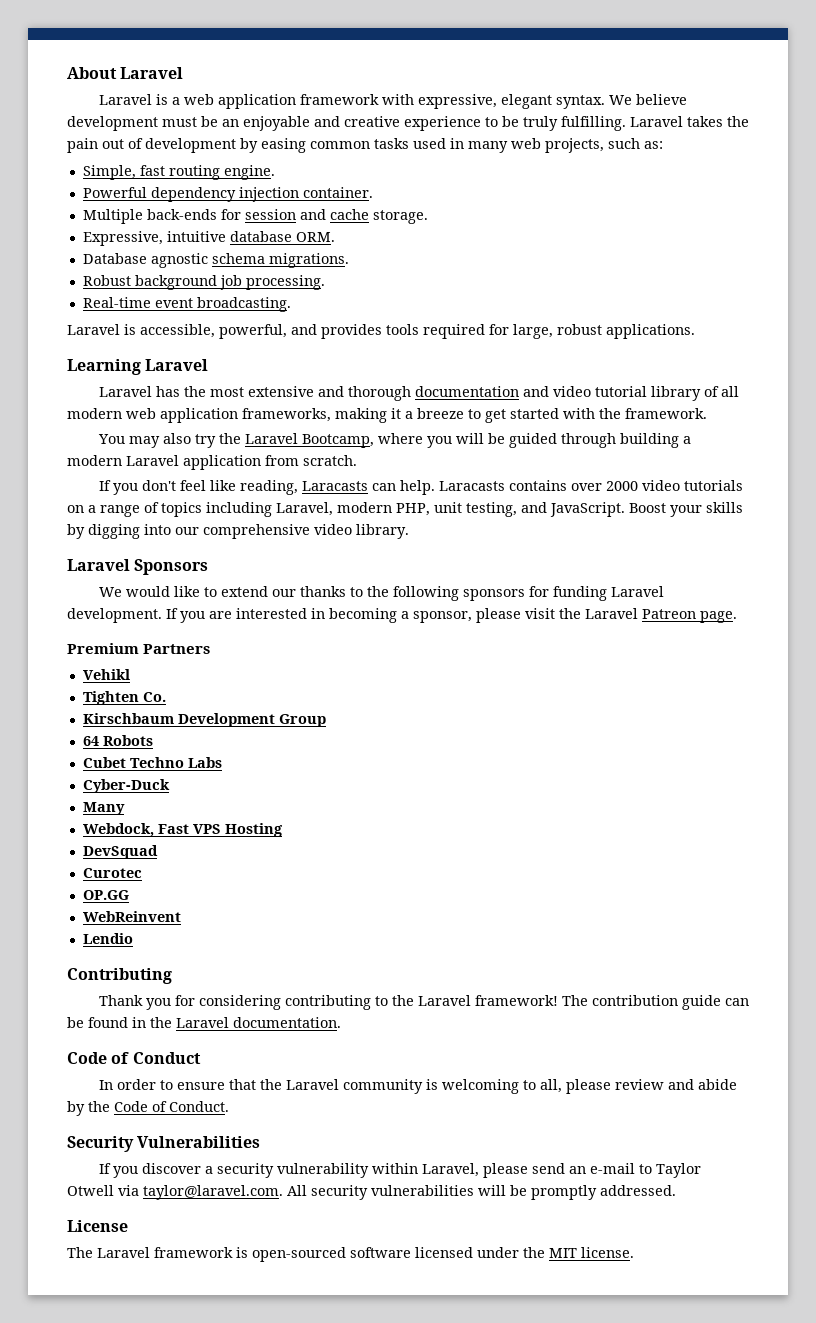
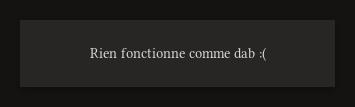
[67,67,184,79] [98,94,687,109] [67,116,749,131] [67,138,663,153] [82,165,275,180] [82,187,373,202] [82,209,428,224] [82,231,335,246] [82,253,349,268] [82,275,325,290] [82,297,291,312] [67,324,695,339] [67,359,209,375] [98,386,739,401] [67,408,707,423] [97,433,691,448] [67,455,357,470] [98,480,743,495] [67,502,743,517] [67,524,409,539] [67,559,209,575] [98,586,664,601] [67,608,737,623] [67,643,211,654] [82,669,130,680] [82,691,166,705] [82,713,326,727] [82,735,153,746] [82,757,222,768] [82,779,170,793] [82,802,125,815] [82,823,283,837] [82,845,158,859] [82,868,142,878] [82,890,129,900] [82,911,181,922] [82,933,133,944] [67,968,172,984] [98,995,749,1010] [67,1017,341,1028] [67,1052,201,1064] [98,1079,737,1094] [67,1101,229,1116] [67,1136,261,1152] [98,1163,701,1178] [67,1185,676,1200] [67,1220,128,1232] [67,1247,634,1262] About Laravel // Laravel is a web application framework with expressive, elegant syntax. We believe development must be an enjoyable and creative experience to be truly fulfilling. Laravel takes the pain out of development by easing common tasks used in many web projects, such as: // Simple, fast routing engine. // Powerful dependency injection container. // Multiple back-ends for session and cache storage. // Expressive, intuitive database ORM. // Database agnostic schema migrations. // Robust background job processing. // Real-time event broadcasting. // Laravel is accessible, powerful, and provides tools required for large, robust applications. // Learning Laravel // Laravel has the most extensive and thorough documentation and video tutorial library of all modern web application frameworks, making it a breeze to get started with the framework. // You may also try the Laravel Bootcamp, where you will be guided through building a modern Laravel application from scratch. // If you don't feel like reading, Laracasts can help. Laracasts contains over 2000 video tutorials on a range of topics including Laravel, modern PHP, unit testing, and JavaScript. Boost your skills by digging into our comprehensive video library. // Laravel Sponsors // We would like to extend our thanks to the following sponsors for funding Laravel development. If you are interested in becoming a sponsor, please visit the Laravel Patreon page. // Premium Partners // Vehikl // Tighten Co. // Kirschbaum Development Group // 64 Robots // Cubet Techno Labs // Cyber-Duck // Many // Webdock, Fast VPS Hosting // DevSquad // Curotec // OP.GG // WebReinvent // Lendio // Contributing // Thank you for considering contributing to the Laravel framework! The contribution guide can be found in the Laravel documentation. // Code of Conduct // In order to ensure that the Laravel community is welcoming to all, please review and abide by the Code of Conduct. // Security Vulnerabilities // If you discover a security vulnerability within Laravel, please send an e-mail to Taylor Otwell via taylor@laravel.com. All security vulnerabilities will be promptly addressed. // License // The Laravel framework is open-sourced software licensed under the MIT license. -> [89,47,266,61] Rien fonctionne comme dab :(

